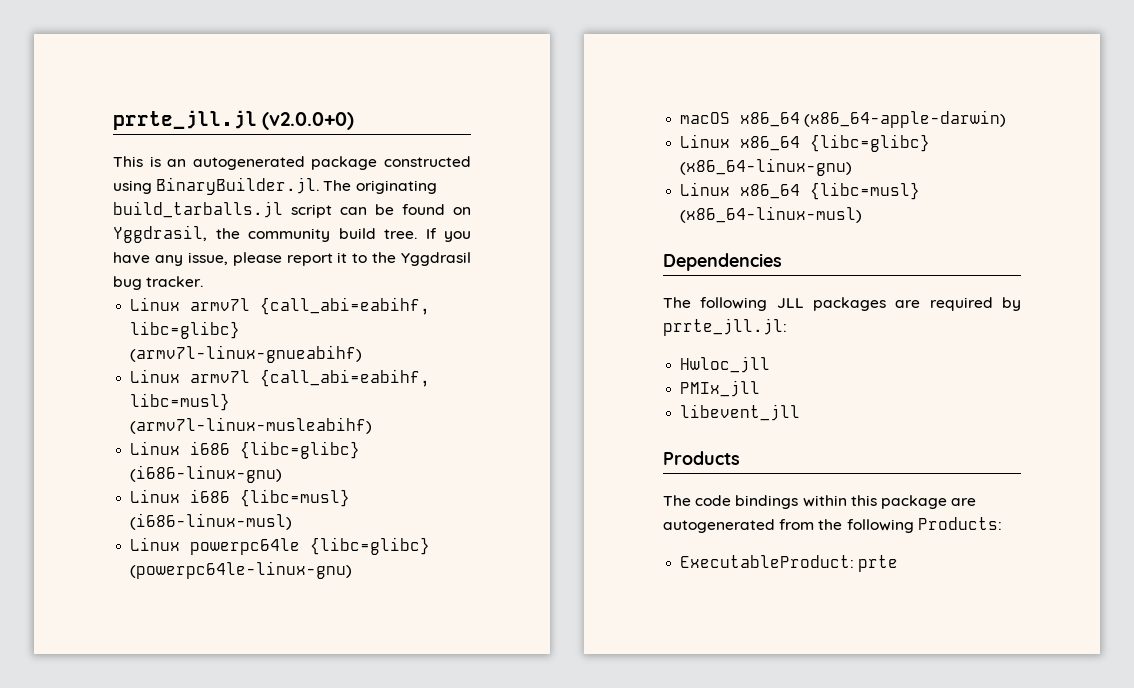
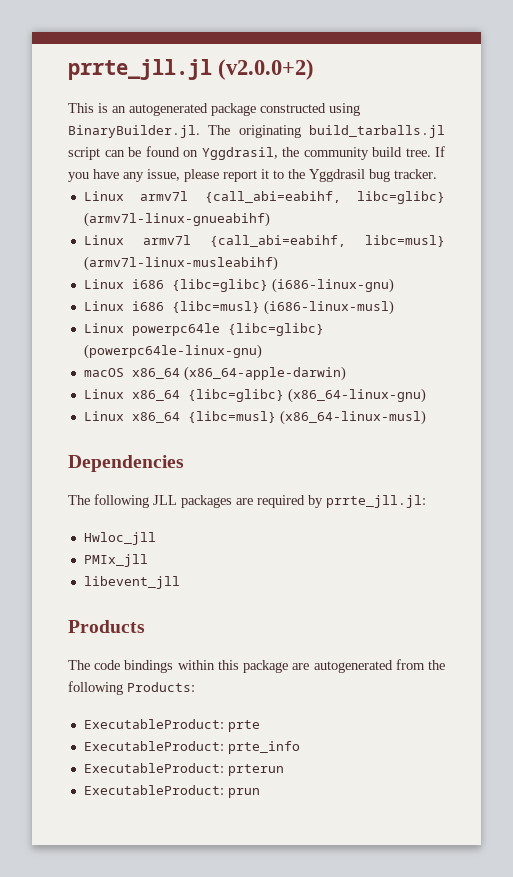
[262,112,355,130] (v2.0.0+0) -> [218,59,315,80] (v2.0.0+2)
(899, 563) none -> [83,741,300,754] [83,763,284,776] [83,785,260,798] // ExecutableProduct: prte_info // ExecutableProduct: prterun // ExecutableProduct: prun

